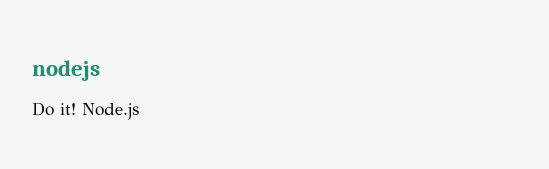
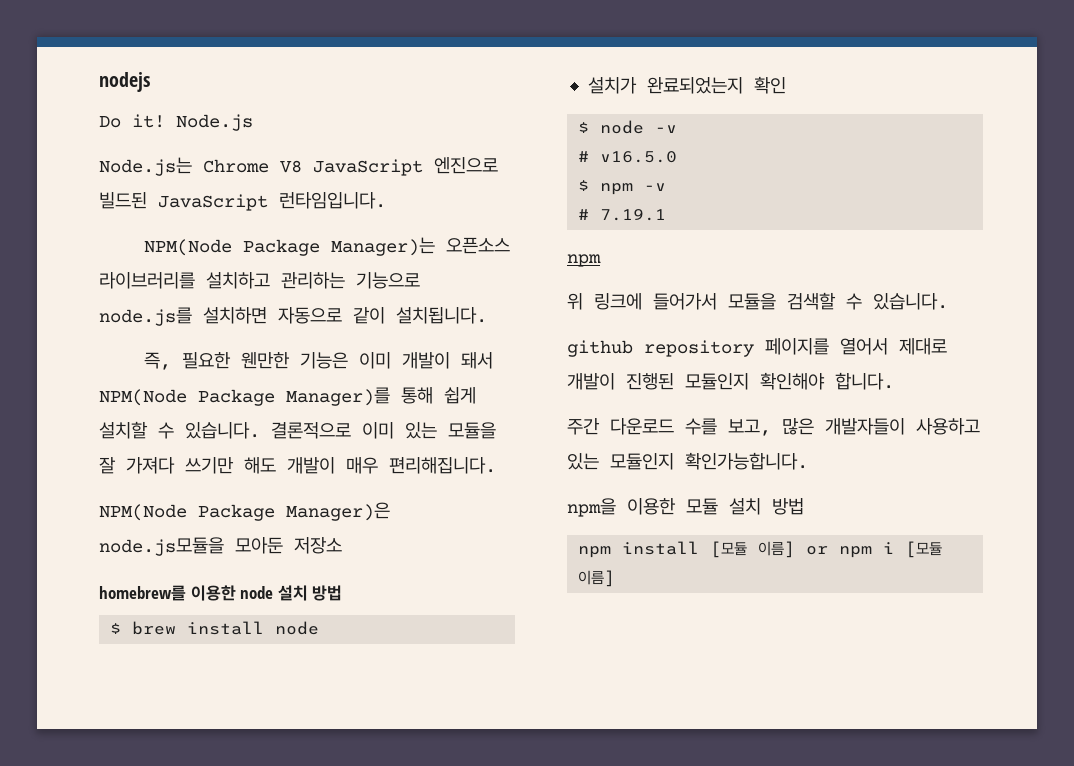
(139, 111) none -> [99,157,498,176] [99,192,386,211] [143,237,510,256] [99,272,420,289] [99,307,487,326] [143,352,493,370] [99,387,476,406] [99,421,496,439] [99,457,496,474] [99,502,390,521] [99,537,342,556] [99,585,343,601] [110,621,320,635] [587,76,786,94] [578,120,678,134] [578,151,678,163] [578,180,667,195] [578,209,667,221] [567,254,601,267] [567,292,948,310] [567,338,947,357] [567,372,894,390] [567,418,980,436] [567,452,808,470] [567,498,804,517] [578,541,943,558] [578,570,616,587] // Node.js는 Chrome V8 JavaScript 엔진으로 빌드된 JavaScript 런타임입니다. // NPM(Node Package Manager)는 오픈소스 라이브러리를 설치하고 관리하는 기능으로 node.js를 설치하면 자동으로 같이 설치됩니다. // 즉, 필요한 웬만한 기능은 이미 개발이 돼서 NPM(Node Package Manager)를 통해 쉽게 설치할 수 있습니다. 결론적으로 이미 있는 모듈을 잘 가져다 쓰기만 해도 개발이 매우 편리해집니다. // NPM(Node Package Manager)은 node.js모듈을 모아둔 저장소 // homebrew를 이용한 node 설치 방법 // $ brew install node // 설치가 완료되었는지 확인 // $ node -v // # v16.5.0 // $ npm -v // # 7.19.1 // npm // 위 링크에 들어가서 모듈을 검색할 수 있습니다. // github repository 페이지를 열어서 제대로 개발이 진행된 모듈인지 확인해야 합니다. // 주간 다운로드 수를 보고, 많은 개발자들이 사용하고 있는 모듈인지 확인가능합니다. // npm을 이용한 모듈 설치 방법 // npm install [모듈 이름] or npm i [모듈 이름]

